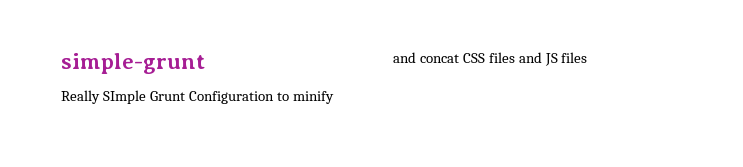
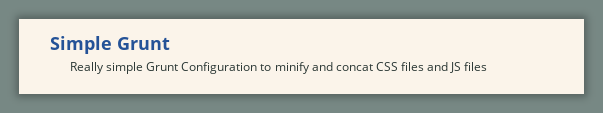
[61,53,205,74] simple-grunt -> [50,36,170,54] Simple Grunt
[102,90,146,104] SImple -> [106,62,144,74] simple

